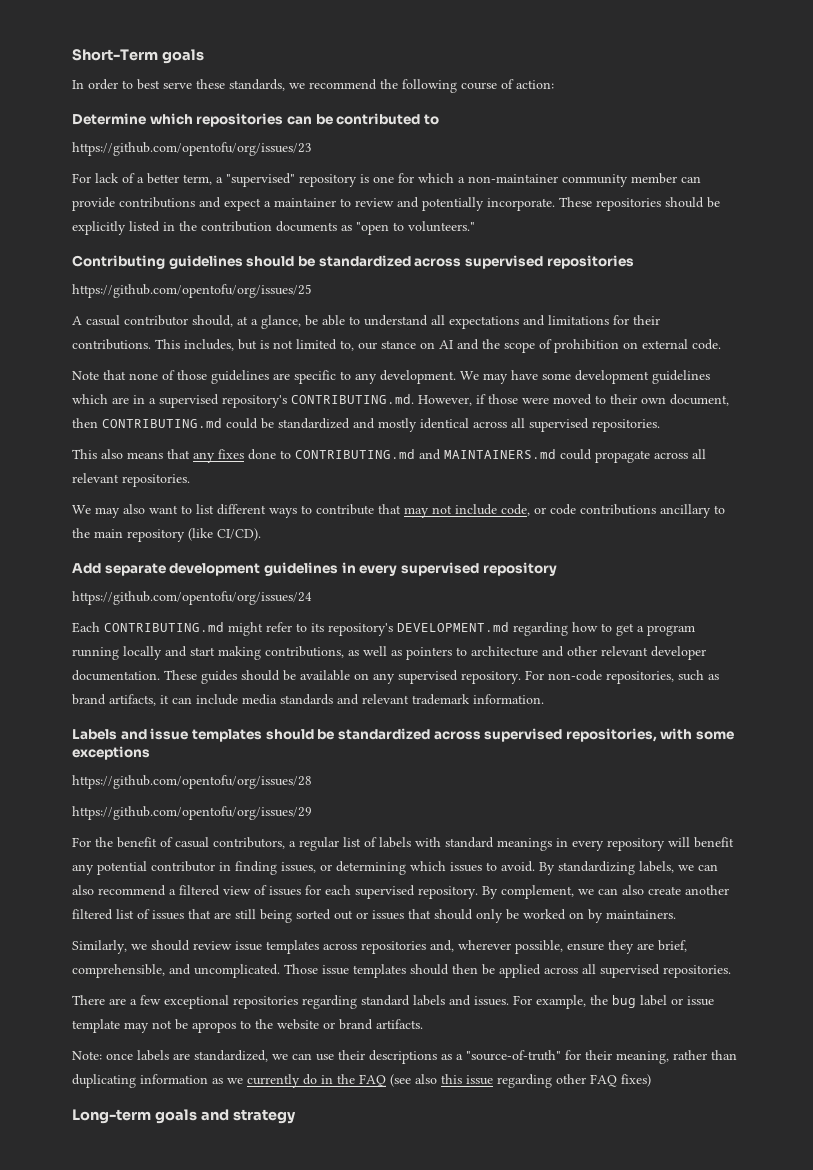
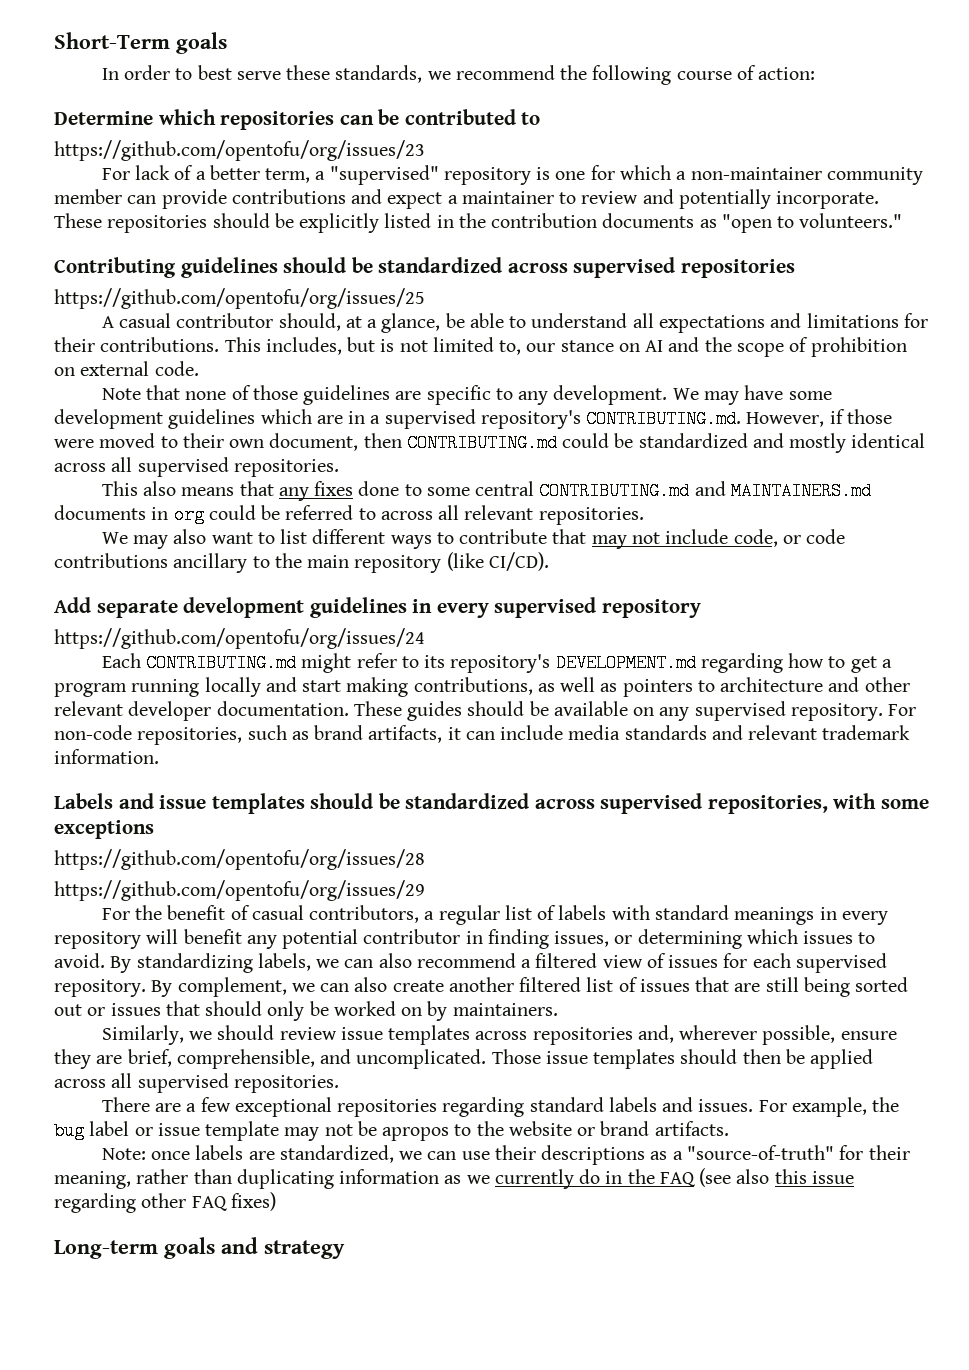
(291, 454) none -> [426,481,535,496] some central
[560,449,650,463] could propagate -> [54,505,376,524] documents in org could be referred to

